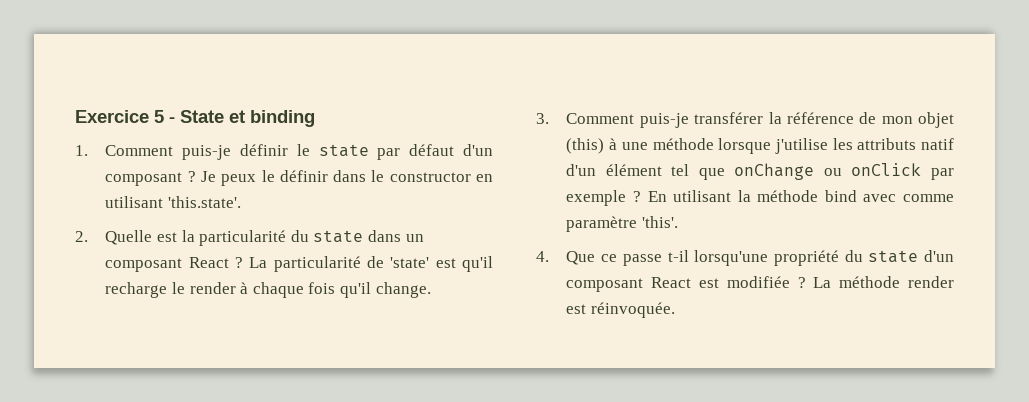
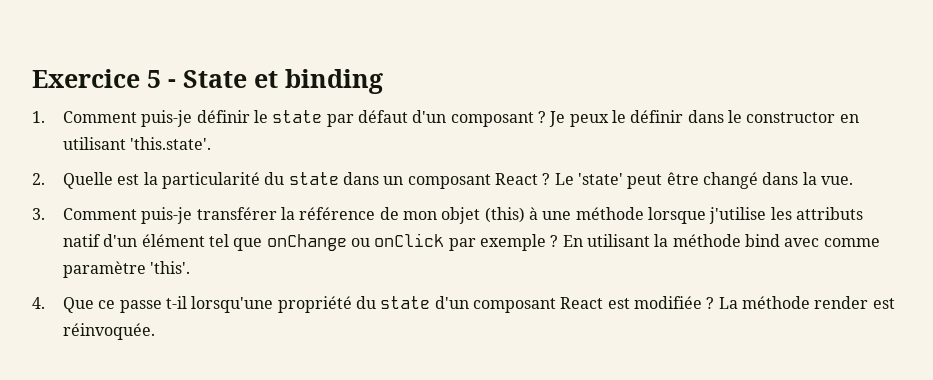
[249,256,493,272] [105,282,431,298] La particularité de 'state' est qu'il recharge le render à chaque fois qu'il change. -> [554,172,853,189] Le 'state' peut être changé dans la vue.

